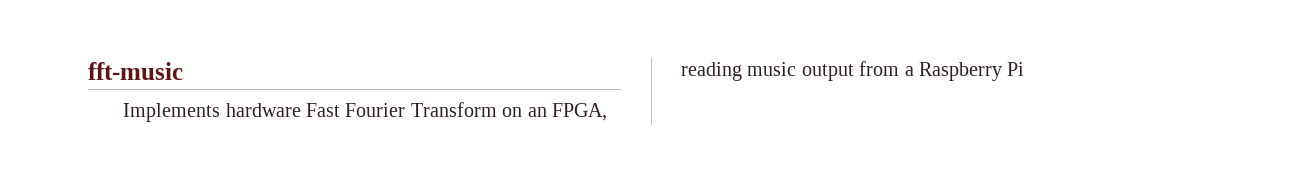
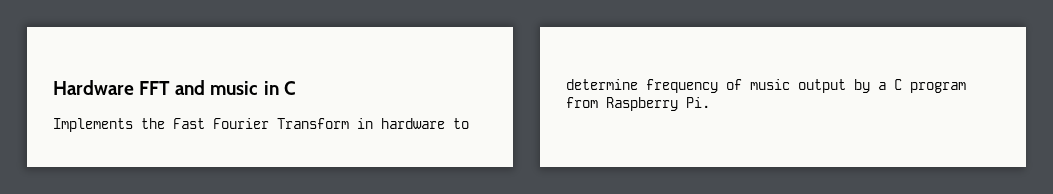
[88,62,183,80] fft-music -> [53,80,296,95] Hardware FFT and music in C
[225,103,301,117] hardware -> [141,118,165,129] the
[502,103,607,121] [681,61,1025,81] on an FPGA, reading music output from a Raspberry Pi -> [357,118,469,129] [566,79,966,93] [566,97,710,111] in hardware to determine frequency of music output by a C program from Raspberry Pi.

